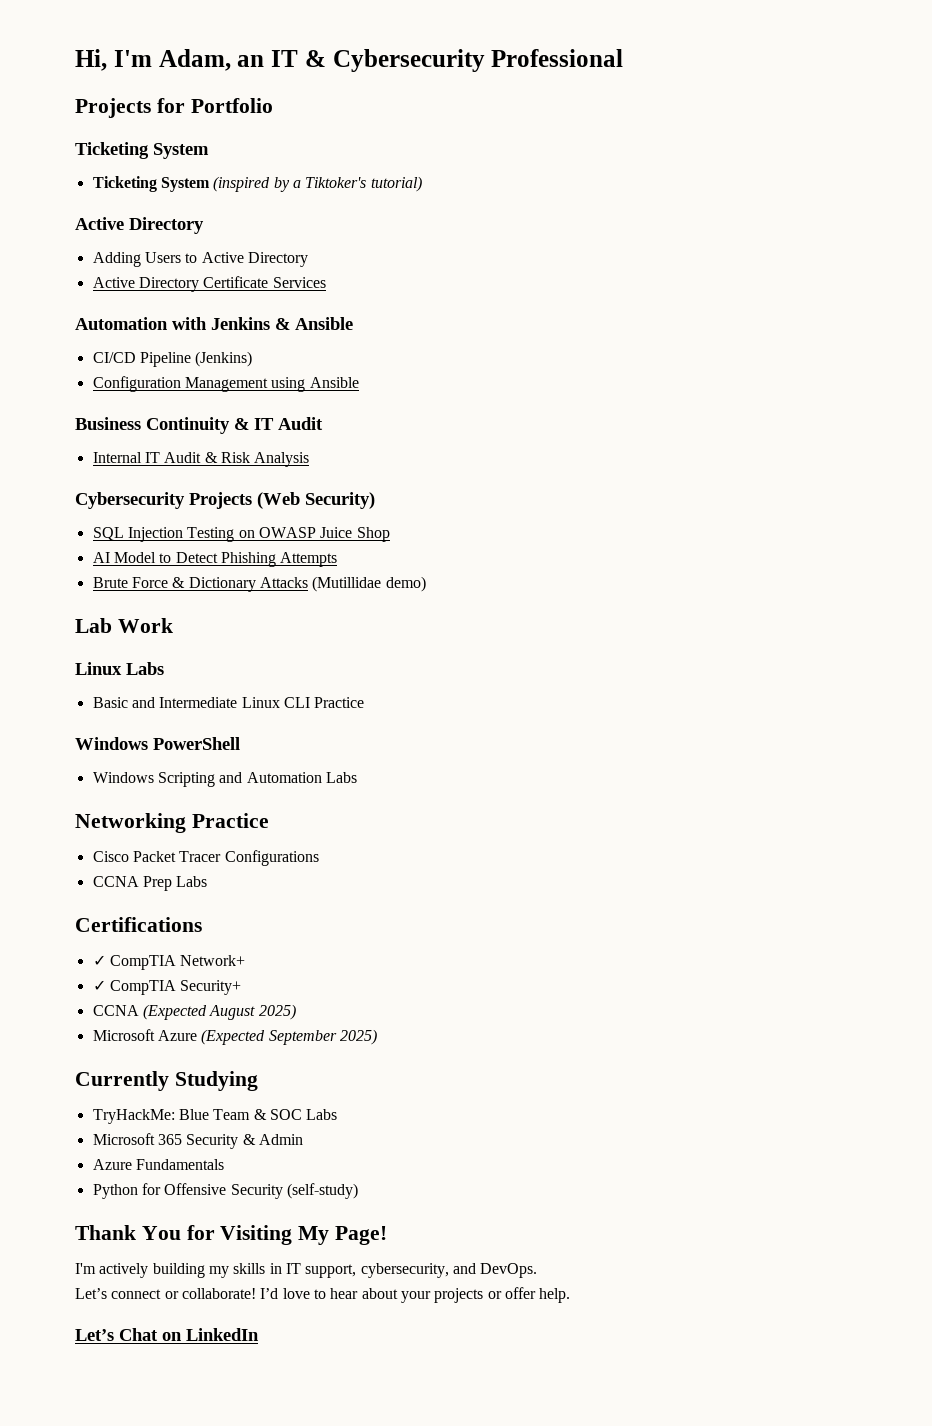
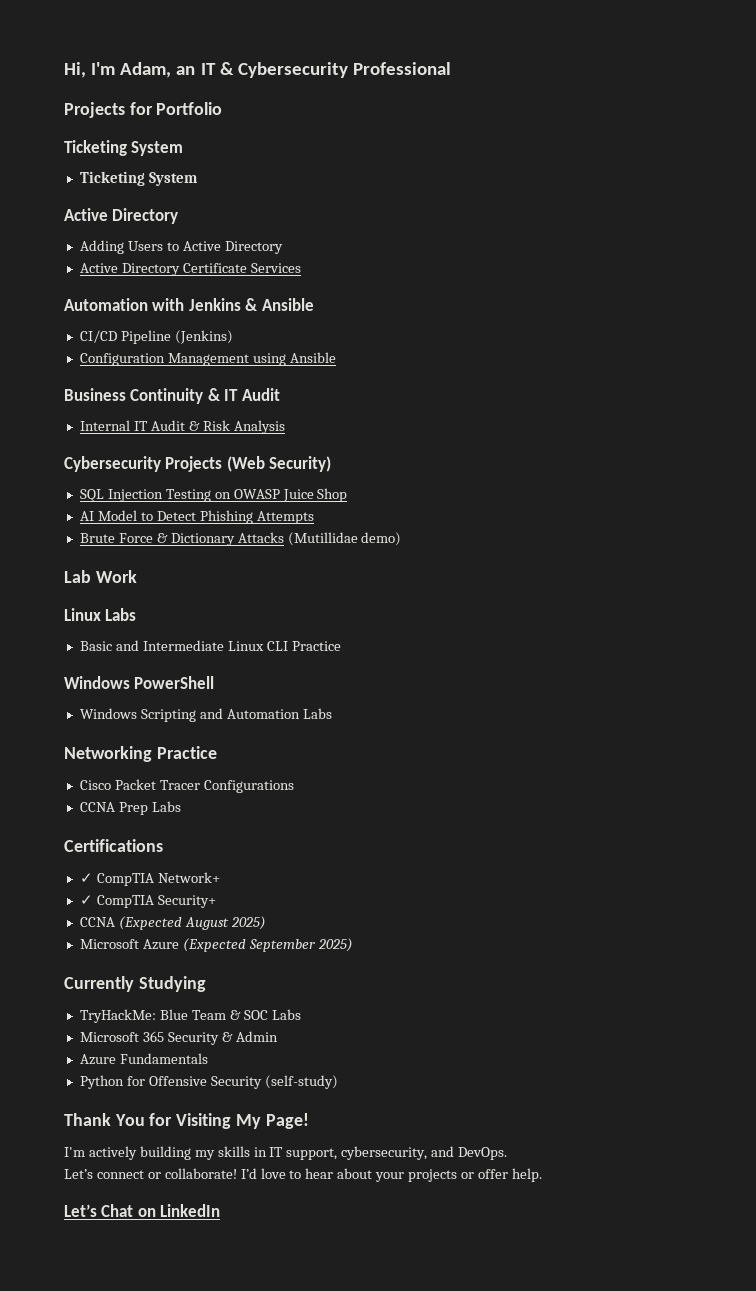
[213,176,422,192] (inspired by a Tiktoker's tutorial) -> (198, 179) none

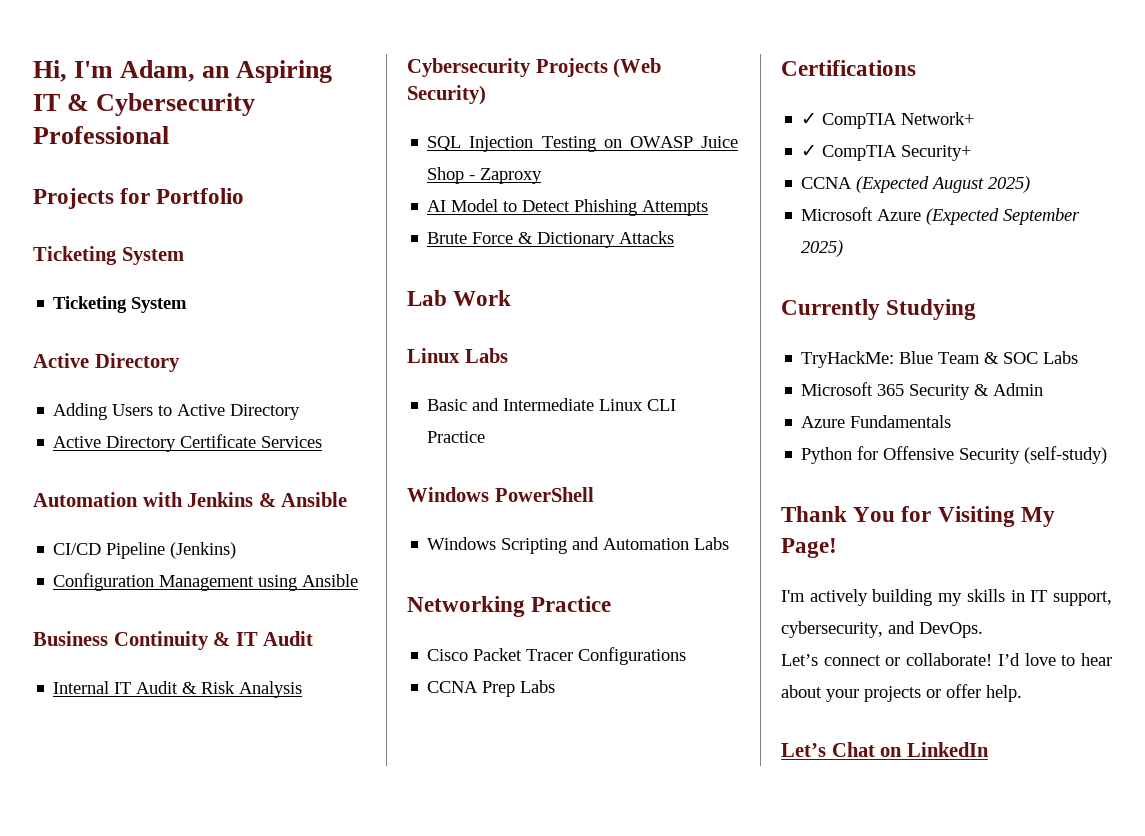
(196, 70) none -> [236,60,333,83] Aspiring
(348, 495) none -> [469,168,543,184] - Zaproxy
[287,532,402,546] (Mutillidae demo) -> (675, 237) none

